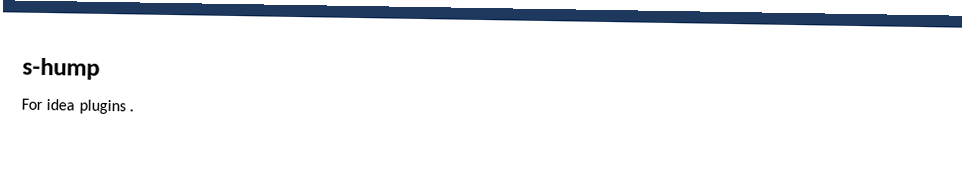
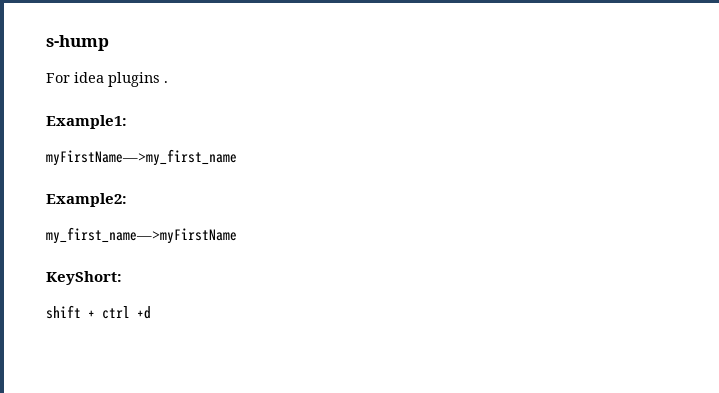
(134, 110) none -> [46,115,127,129] [46,149,237,166] [46,193,127,207] [46,227,237,244] [46,271,122,285] [46,305,151,319] // Example1: // myFirstName—>my_first_name // Example2: // my_first_name—>myFirstName // KeyShort: // shift + ctrl +d

